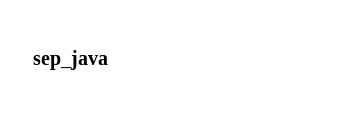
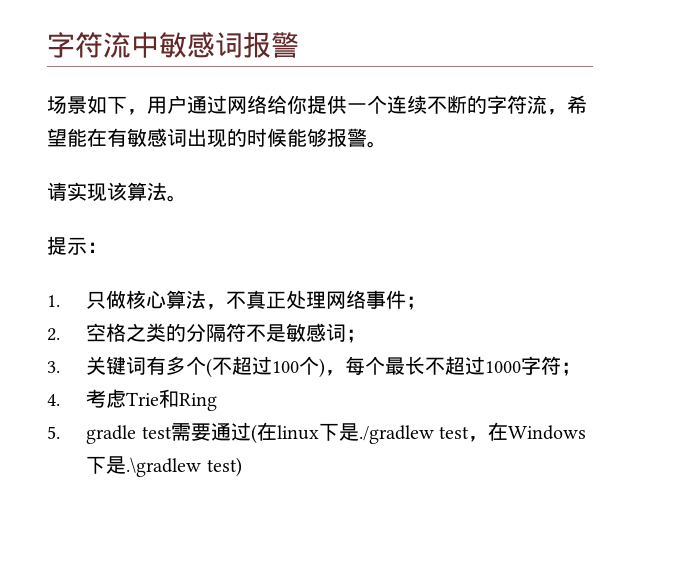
[33,50,108,70] sep_java -> [47,32,299,58] [47,95,587,115] [47,128,387,148] [47,182,187,202] [47,236,107,255] [47,290,427,310] [47,323,367,343] [47,356,582,378] [47,389,218,411] [47,422,587,444] [86,456,242,477] 字符流中敏感词报警 // 场景如下，用户通过网络给你提供一个连续不断的字符流，希望能在有敏感词出现的时候能够报警。 // 请实现该算法。 // 提示： // 1.只做核心算法，不真正处理网络事件； // 2.空格之类的分隔符不是敏感词； // 3.关键词有多个(不超过100个)，每个最长不超过1000字符； // 4.考虑Trie和Ring // 5. gradle test需要通过(在linux下是./gradlew test，在Windows下是.\gradlew test)

